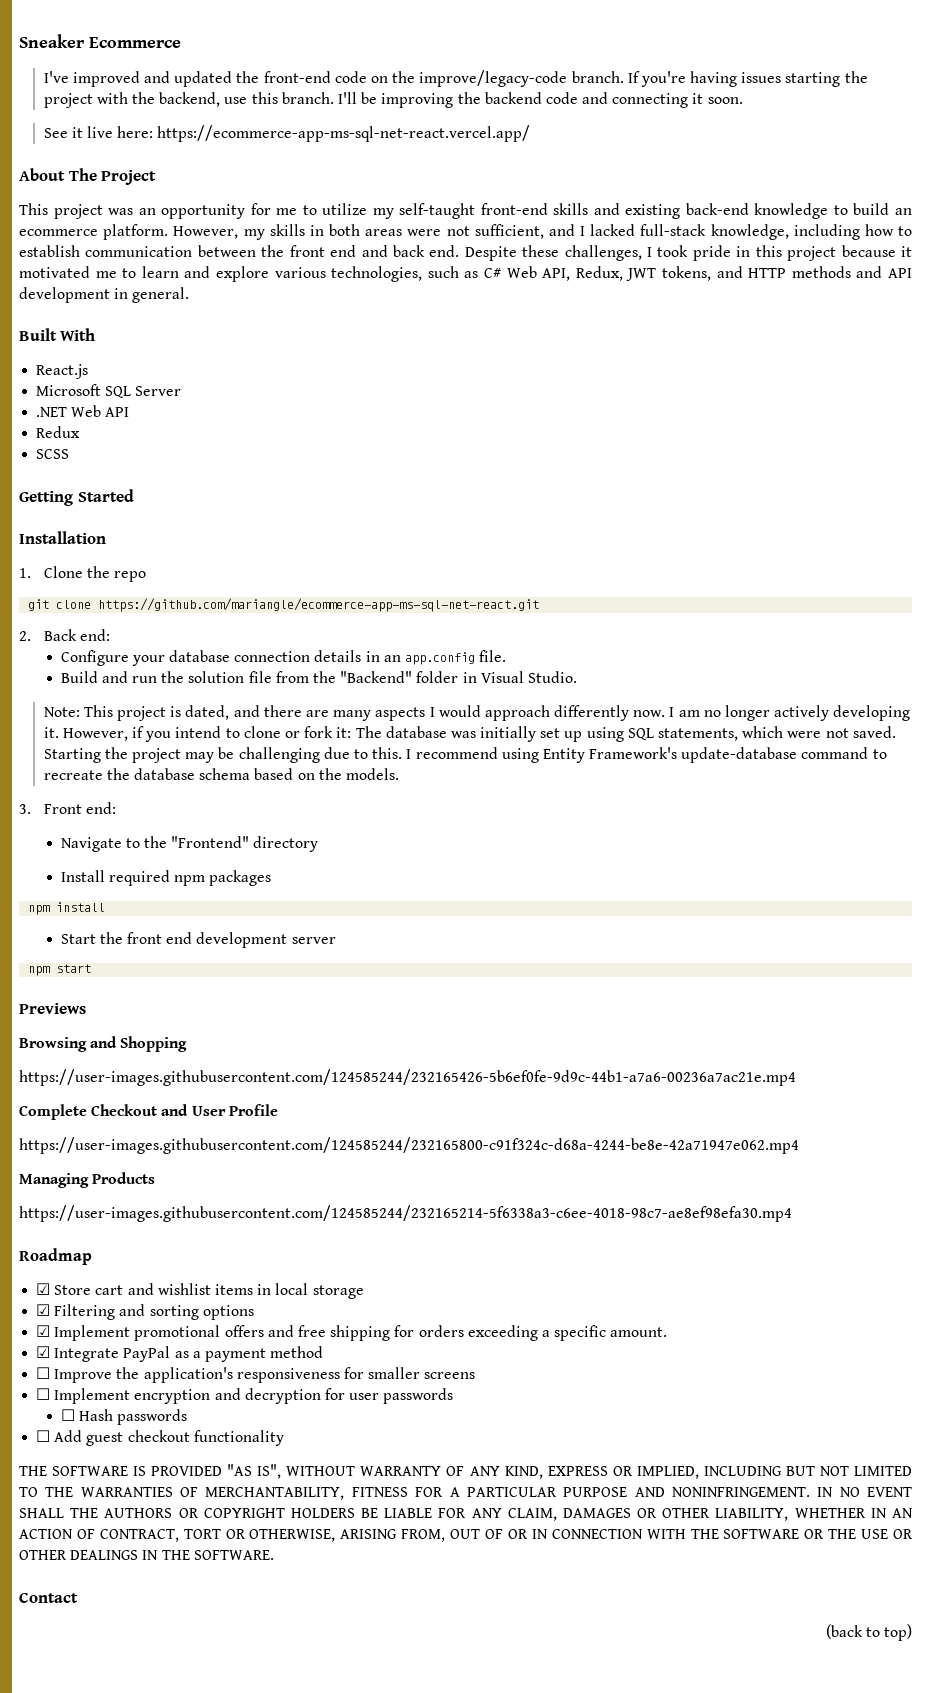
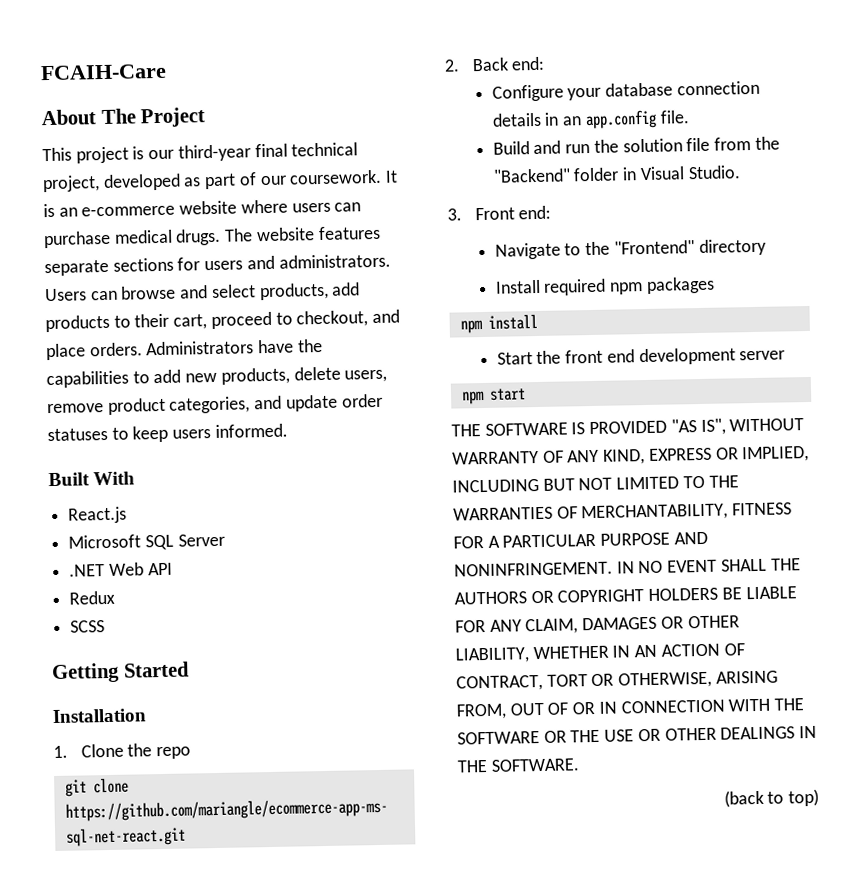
[19,34,181,48] [43,70,868,87] [43,92,743,108] [43,125,531,142] Sneaker Ecommerce // I've improved and updated the front-end code on the improve/legacy-code branch. If you're having issues starting the project with the backend, use this branch. I'll be improving the backend code and connecting it soon. // See it live here: https://ecommerce-app-ms-sql-net-react.vercel.app/ -> [40,63,167,81] FCAIH-Care
[108,203,912,219] [19,224,912,240] [19,245,913,261] [19,266,913,282] [19,287,190,303] was an opportunity for me to utilize my self-taught front-end skills and existing back-end knowledge to build an ecommerce platform. However, my skills in both areas were not sufficient, and I lacked full-stack knowledge, including how to establish communication between the front end and back end. Despite these challenges, I took pride in this project because it motivated me to learn and explore various technologies, such as C# Web API, Redux, JWT tokens, and HTTP methods and API development in general. -> [132,142,359,162] [42,169,399,193] [43,199,362,218] [43,225,381,249] [44,253,391,277] [45,282,361,302] [45,309,401,333] [46,338,323,361] [46,366,388,389] [47,393,383,415] [47,423,288,443] is our third-year final technical project, developed as part of our coursework. It is an e-commerce website where users can purchase medical drugs. The website features separate sections for users and administrators. Users can browse and select products, add products to their cart, proceed to checkout, and place orders. Administrators have the capabilities to add new products, delete users, remove product categories, and update order statuses to keep users informed.
[43,705,911,721] [43,726,896,742] [43,747,887,763] [43,768,399,780] // Note: This project is dated, and there are many aspects I would approach differently now. I am no longer actively developing it. However, if you intend to clone or fork it: The database was initially set up using SQL statements, which were not saved. Starting the project may be challenging due to this. I recommend using Entity Framework's update-database command to recreate the database schema based on the models. -> (741, 172) none
[19,1003,86,1014] [19,1036,188,1052] [19,1069,796,1086] [19,1104,278,1120] [19,1137,799,1154] [19,1172,156,1188] [19,1205,792,1222] [19,1248,92,1265] [36,1283,364,1299] [36,1304,254,1320] [36,1325,668,1341] [36,1346,324,1362] [36,1367,476,1383] [36,1388,454,1404] [60,1409,188,1425] [36,1430,284,1446] // Previews // Browsing and Shopping // https://user-images.githubusercontent.com/124585244/232165426-5b6ef0fe-9d9c-44b1-a7a6-00236a7ac21e.mp4 // Complete Checkout and User Profile // https://user-images.githubusercontent.com/124585244/232165800-c91f324c-d68a-4244-be8e-42a71947e062.mp4 // Managing Products // https://user-images.githubusercontent.com/124585244/232165214-5f6338a3-c6ee-4018-98c7-ae8ef98efa30.mp4 // Roadmap // ☑ Store cart and wishlist items in local storage // ☑ Filtering and sorting options // ☑ Implement promotional offers and free shipping for orders exceeding a specific amount. // ☑ Integrate PayPal as a payment method // ☐ Improve the application's responsiveness for smaller screens // ☐ Implement encryption and decryption for user passwords // ☐ Hash passwords // ☐ Add guest checkout functionality -> (526, 394) none
[19,1592,78,1603] // Contact -> (580, 765) none

